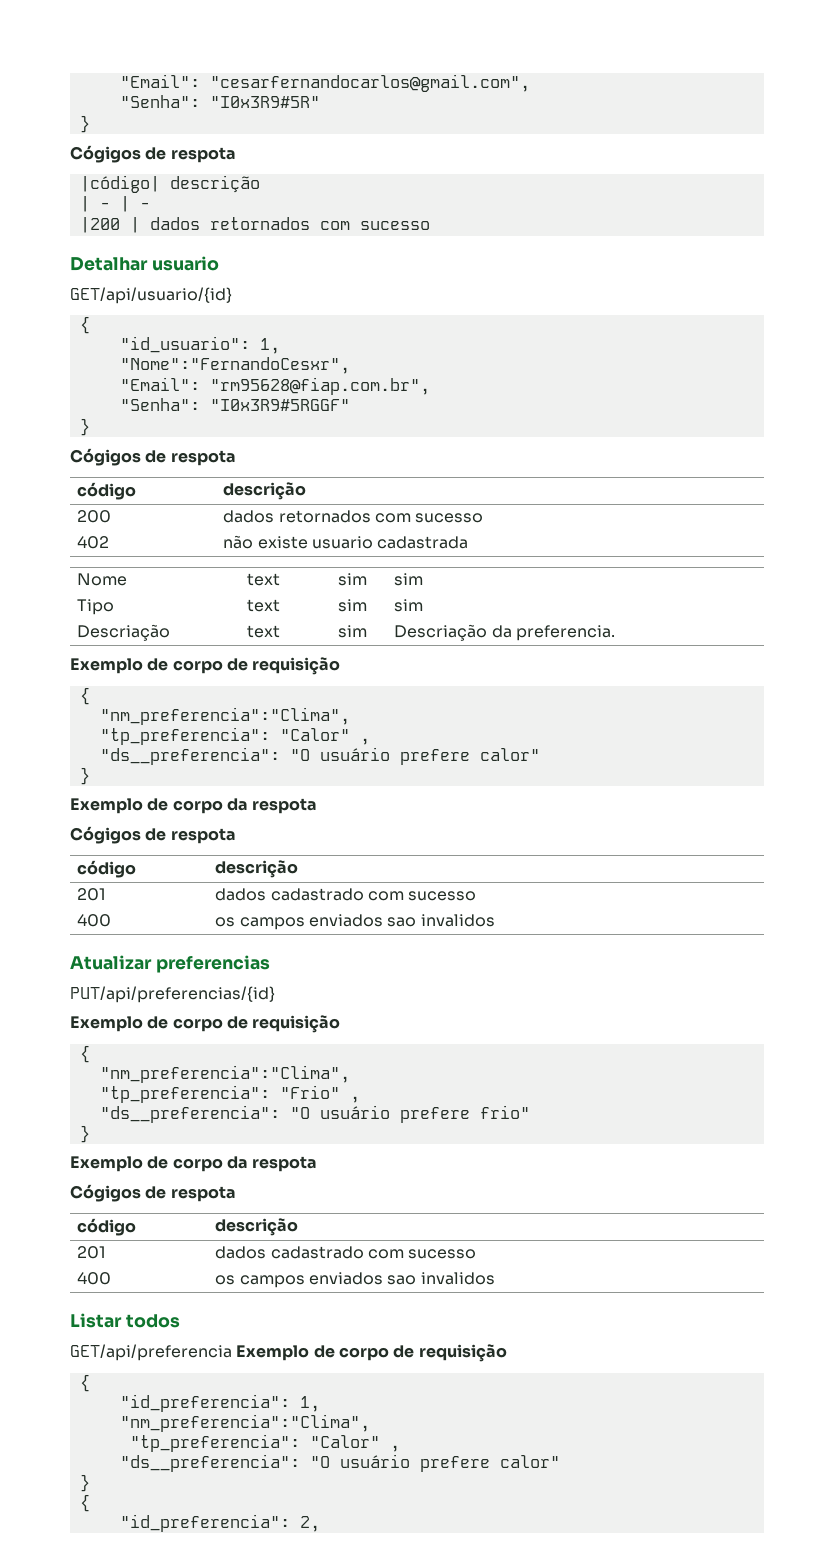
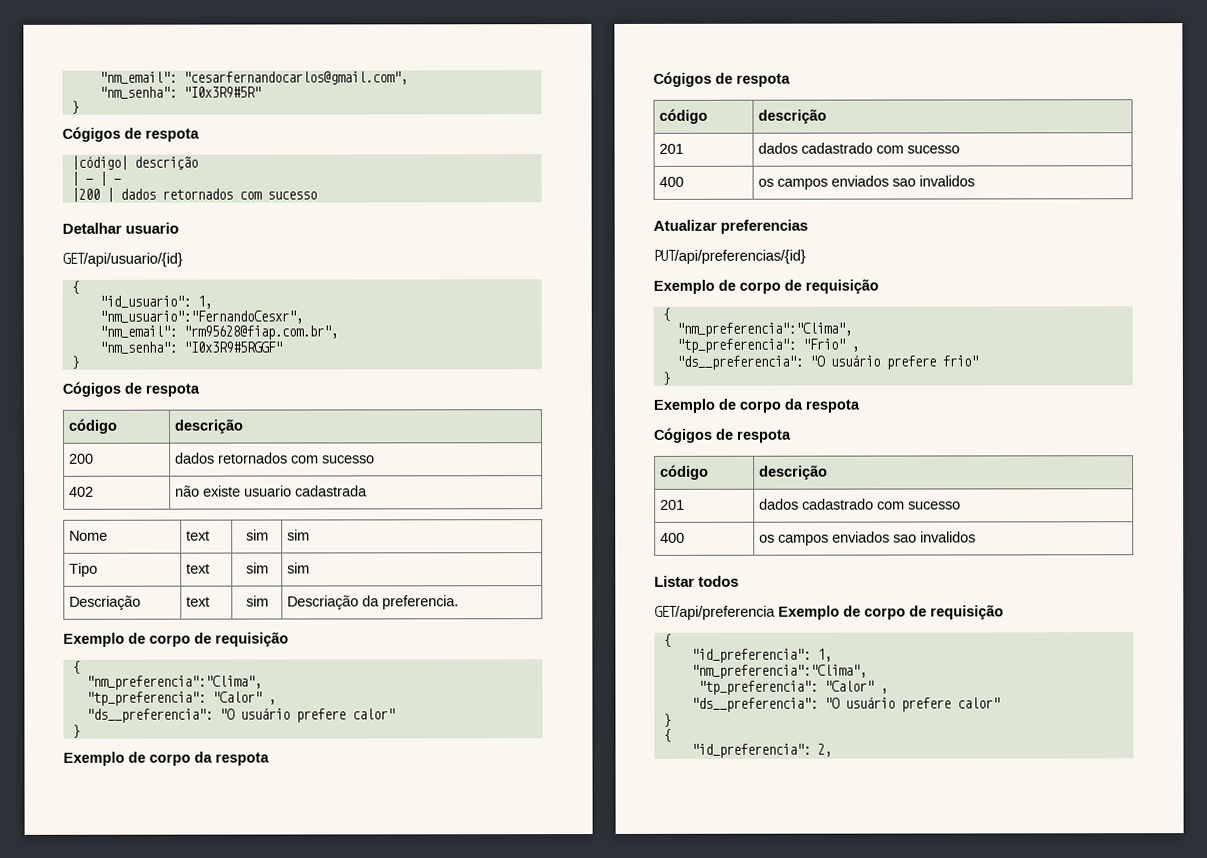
[119,74,200,88] "Email": -> [98,71,177,84] "nm_email":
[119,95,200,108] "Senha": -> [98,86,177,99] "nm_senha":
[119,357,350,374] [119,377,200,391] "Nome":"FernandoCesxr", // "Email": -> [98,310,303,324] [98,325,177,338] "nm_usuario":"FernandoCesxr", // "nm_email":
[119,398,200,411] "Senha": -> [98,341,177,354] "nm_senha":

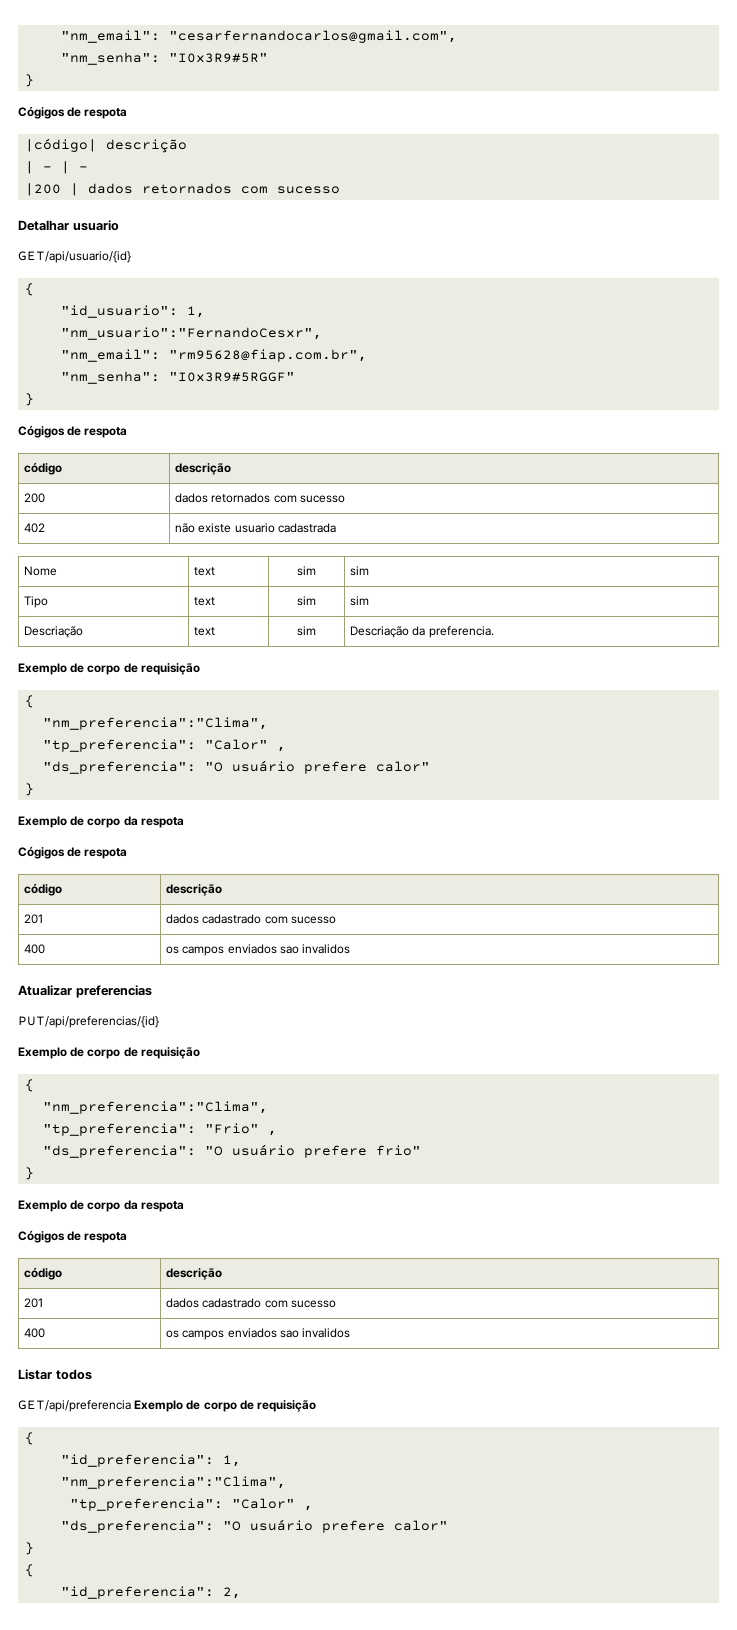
[85,708,213,723] "ds__preferencia": -> [43,761,197,774] "ds_preferencia":
[675,355,803,370] "ds__preferencia": -> [43,1145,197,1158] "ds_preferencia":
[690,697,818,712] "ds__preferencia": -> [61,1520,215,1533] "ds_preferencia":

